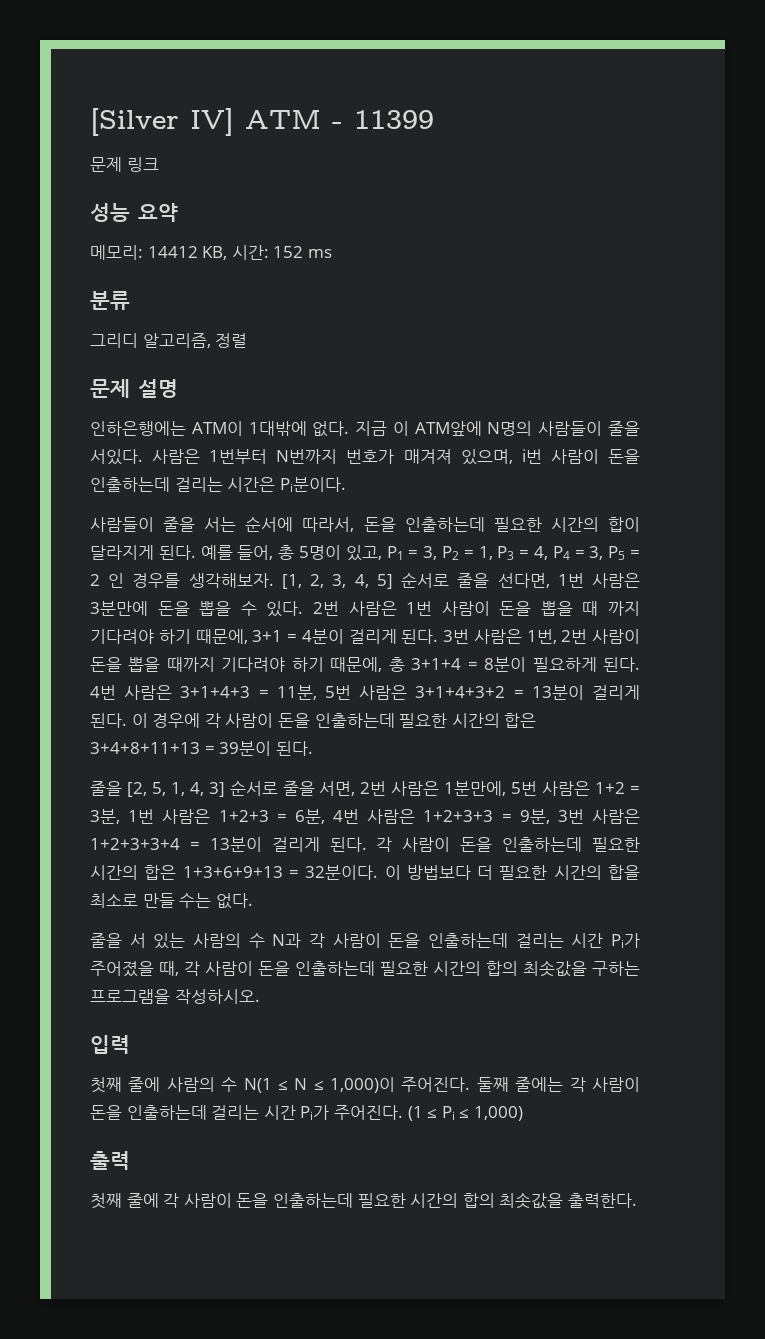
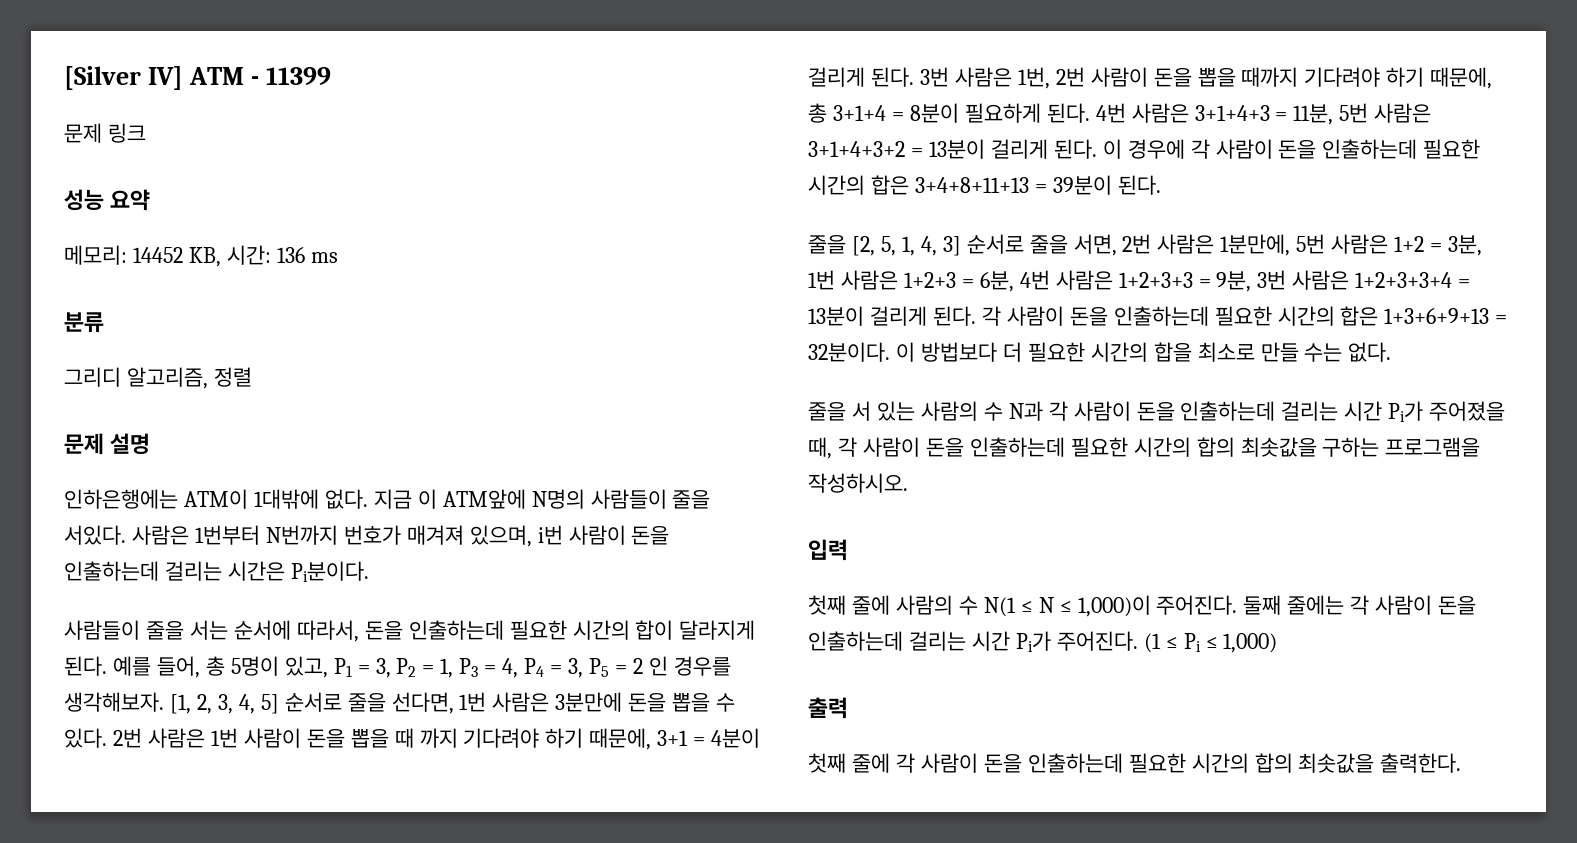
[147,246,198,258] 14412 -> [132,247,183,263] 14452
[273,246,304,258] 152 -> [276,247,305,263] 136

